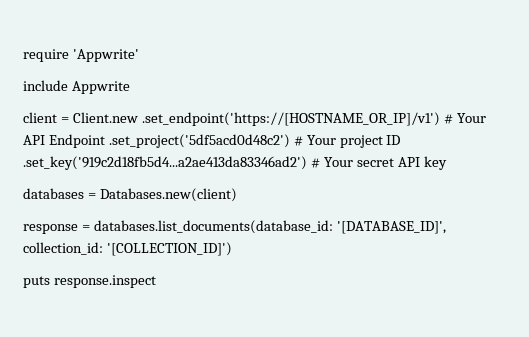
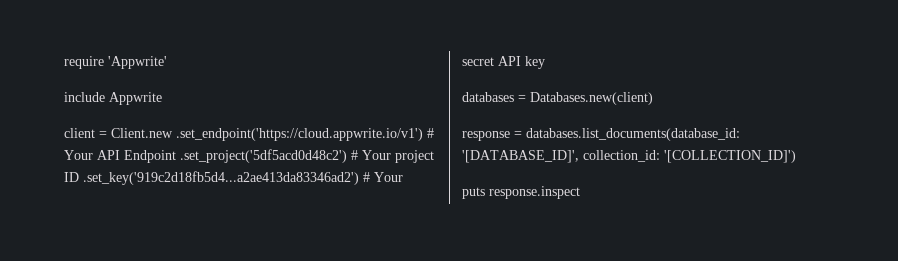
[141,112,440,126] .set_endpoint('https://[HOSTNAME_OR_IP]/v1') -> [176,128,423,141] .set_endpoint('https://cloud.appwrite.io/v1')

